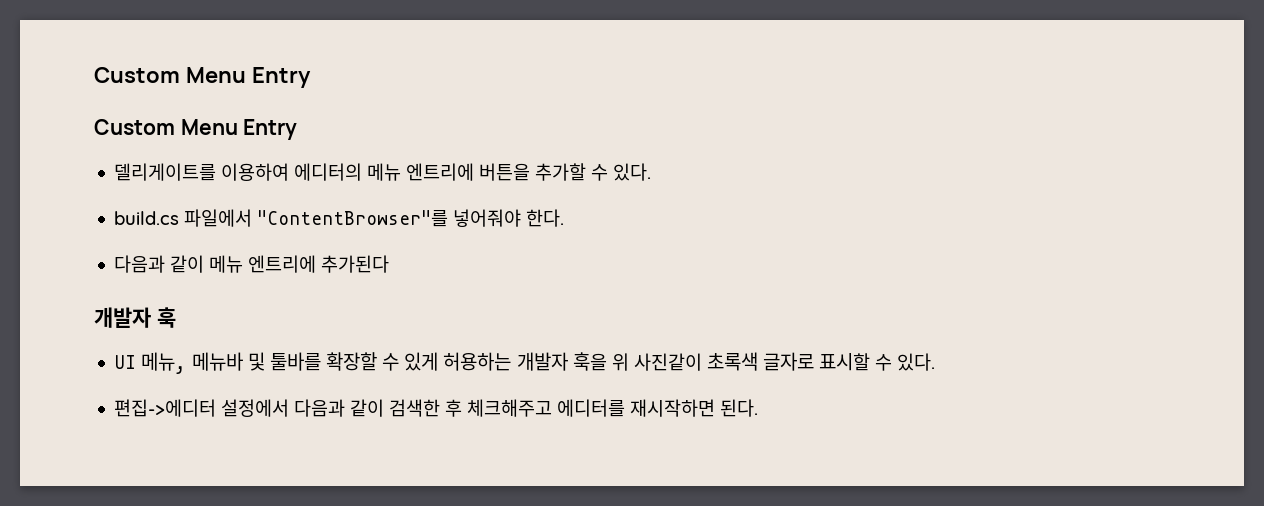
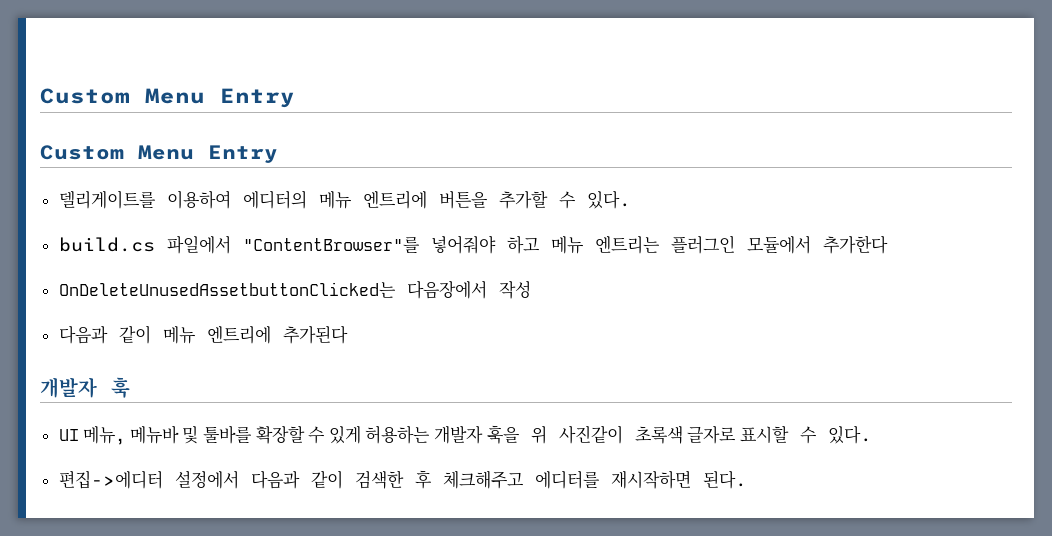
[526,209,565,227] 한다. -> [506,235,888,254] [58,280,531,299] 하고 메뉴 엔트리는 플러그인 모듈에서 추가한다 // OnDeleteUnusedAssetbuttonClicked는 다음장에서 작성

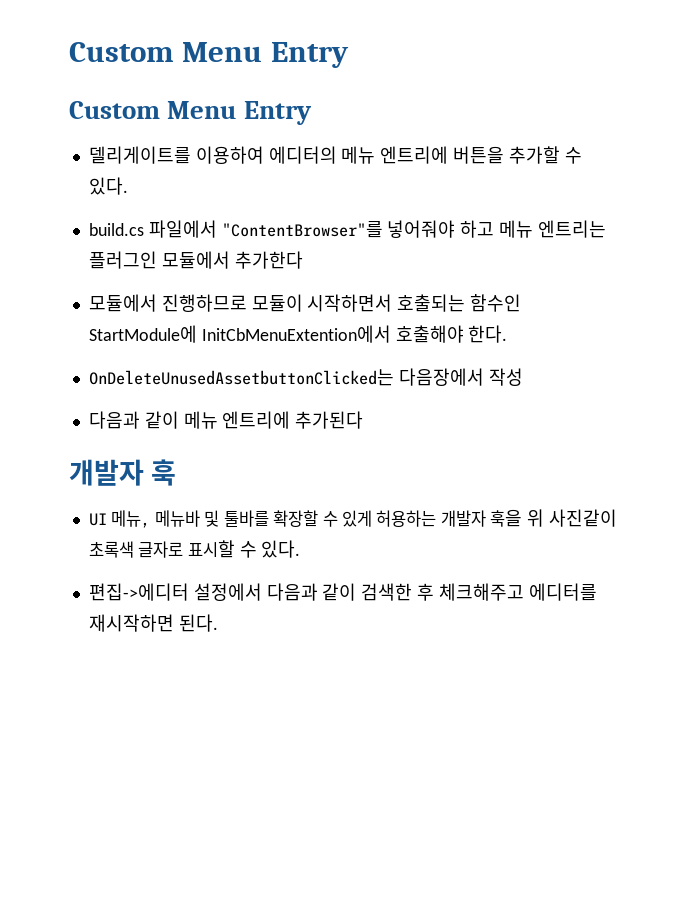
(888, 244) none -> [88,294,522,312] [88,325,508,343] // 모듈에서 진행하므로 모듈이 시작하면서 호출되는 함수인 StartModule에 InitCbMenuExtention에서 호출해야 한다.

